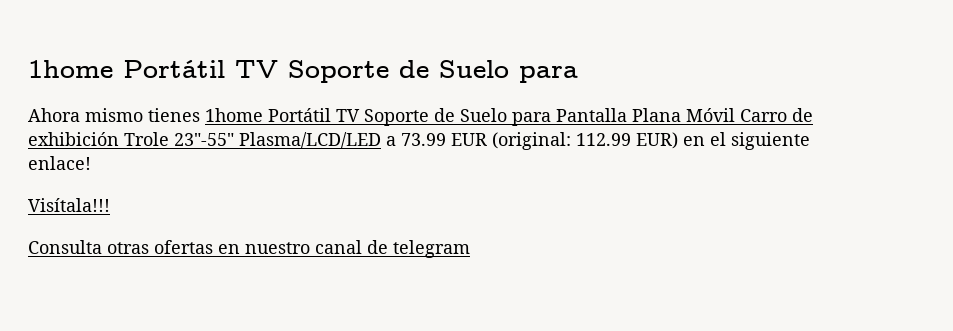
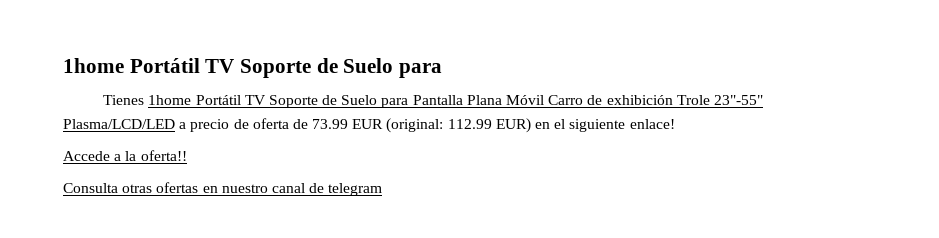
[28,108,200,122] Ahora mismo tienes -> [103,95,145,105] Tienes
(396, 141) none -> [190,118,308,132] precio de oferta de
[28,198,110,212] Visítala!!! -> [63,150,187,161] Accede a la oferta!!

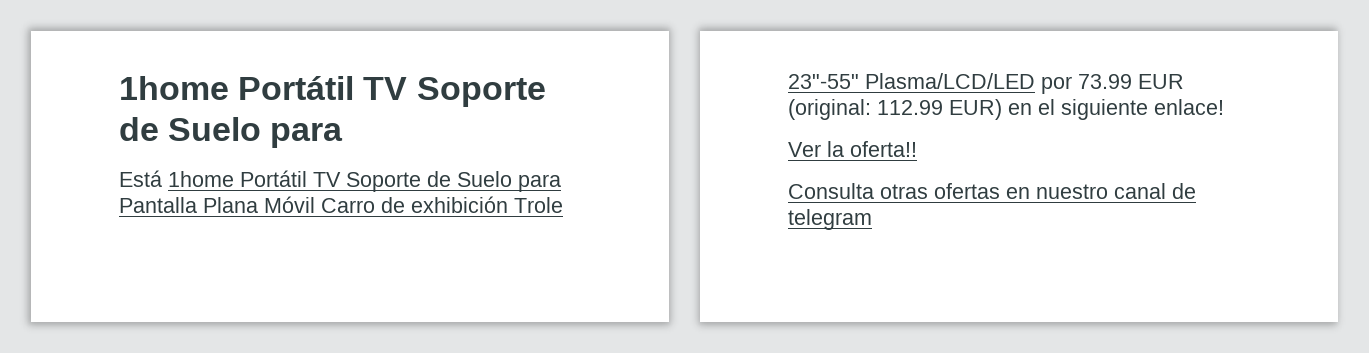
[103,95,145,105] Tienes -> [119,170,162,187] Está
[179,118,308,132] a precio de oferta de -> [1041,76,1072,94] por
[63,151,122,161] Accede a -> [788,142,821,157] Ver

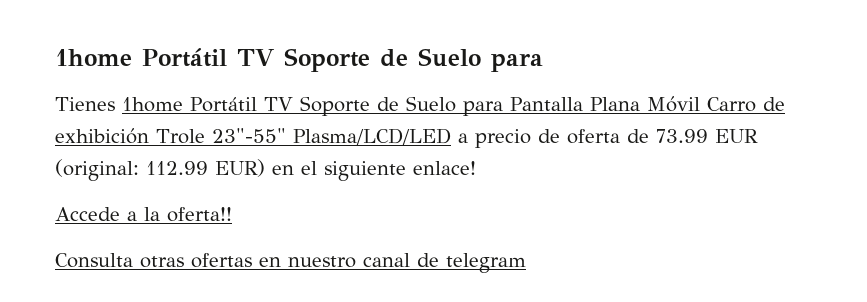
[119,170,162,187] Está -> [55,97,115,111] Tienes
[1041,76,1072,94] por -> [457,129,649,148] a precio de oferta de
[788,142,821,157] Ver -> [55,207,137,221] Accede a

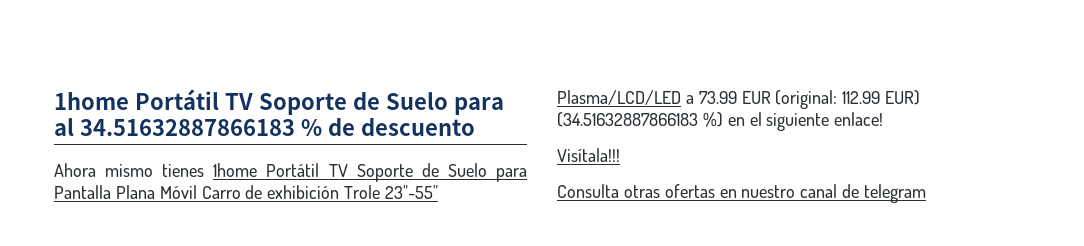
[55,48,543,72] [55,97,115,111] 1home Portátil TV Soporte de Suelo para // Tienes -> [54,89,504,115] [54,118,475,136] [54,163,205,177] 1home Portátil TV Soporte de Suelo para al 34.51632887866183 % de descuento // Ahora mismo tienes
[474,129,649,148] precio de oferta de -> (694, 99) none
(265, 168) none -> [557,112,723,127] (34.51632887866183 %)
[55,207,232,222] Accede a la oferta!! -> [557,148,620,162] Visítala!!!

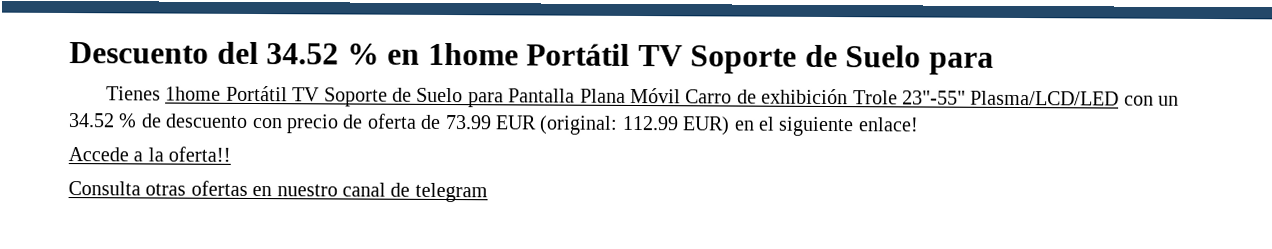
[54,89,504,115] [54,118,475,136] [54,163,205,177] 1home Portátil TV Soporte de Suelo para al 34.51632887866183 % de descuento // Ahora mismo tienes -> [69,41,994,75] [105,86,161,101] Descuento del 34.52 % en 1home Portátil TV Soporte de Suelo para // Tienes
[685,95,694,104] a -> [1123,95,1180,106] [68,113,442,134] con un 34.52 % de descuento con precio de oferta de
[557,112,723,127] (34.51632887866183 %) -> (731, 126) none
[557,148,620,162] Visítala!!! -> [68,146,232,162] Accede a la oferta!!

